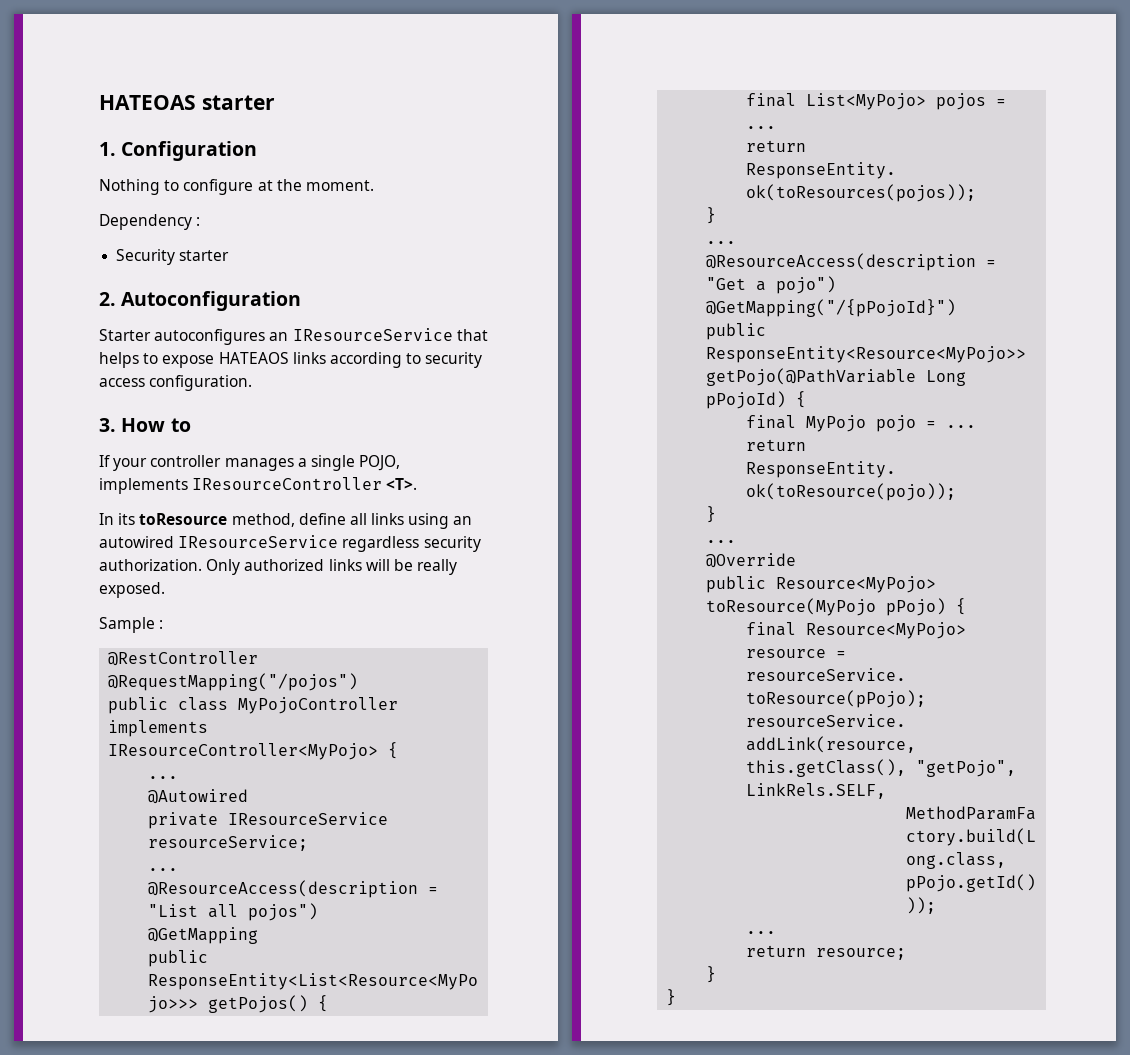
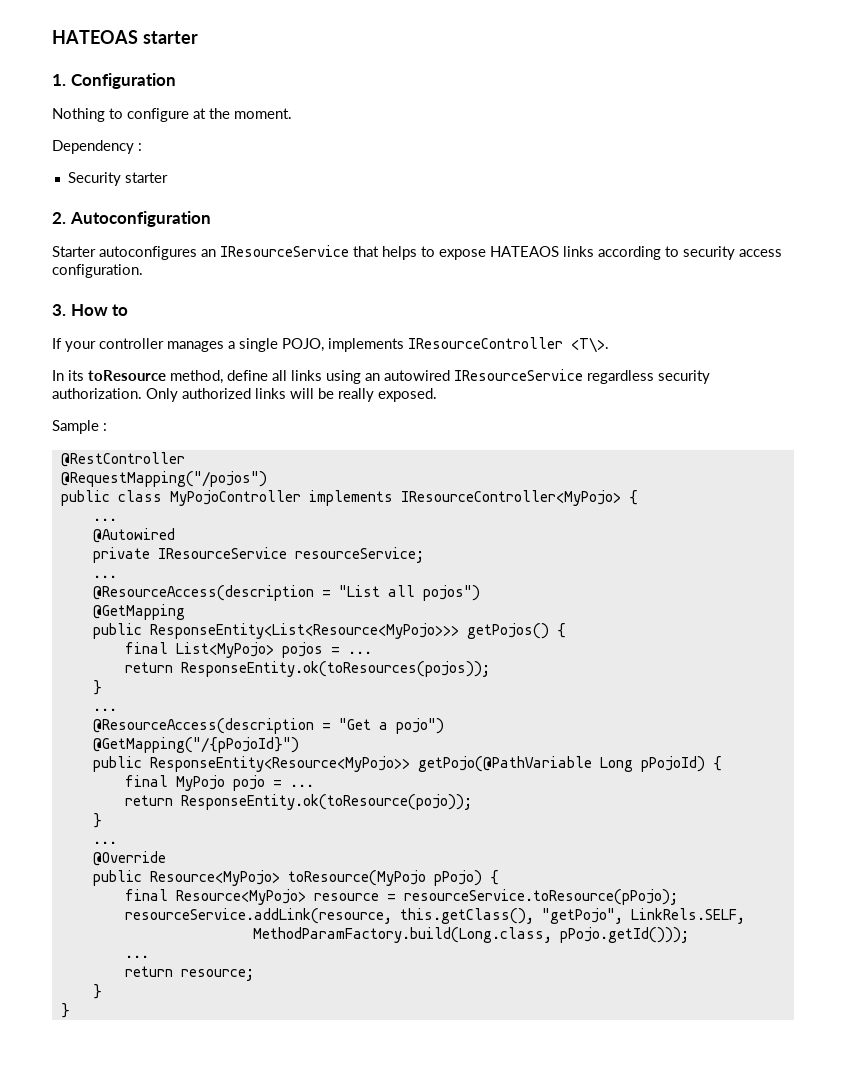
[386,478,418,490] <T>. -> [571,337,609,353] <T\>.

